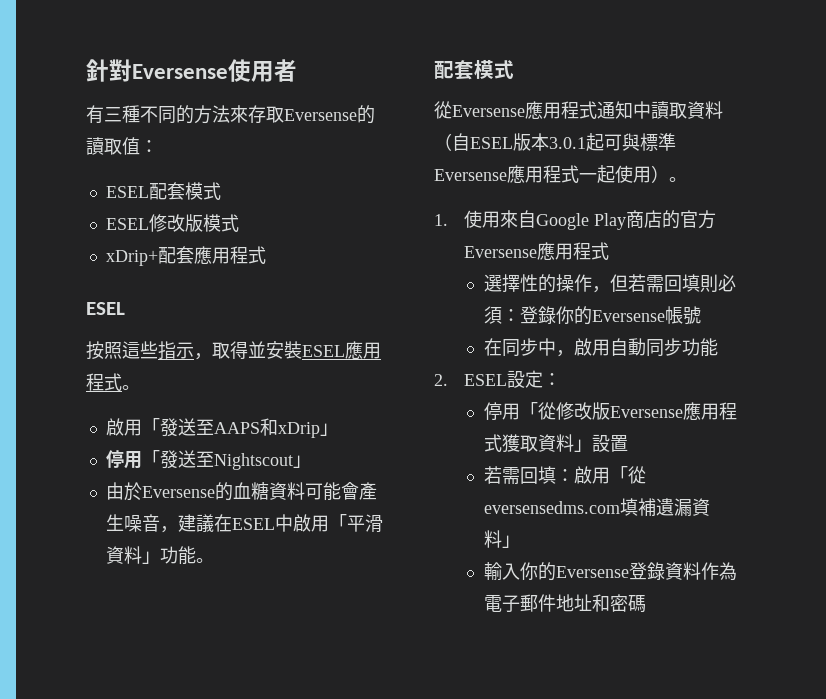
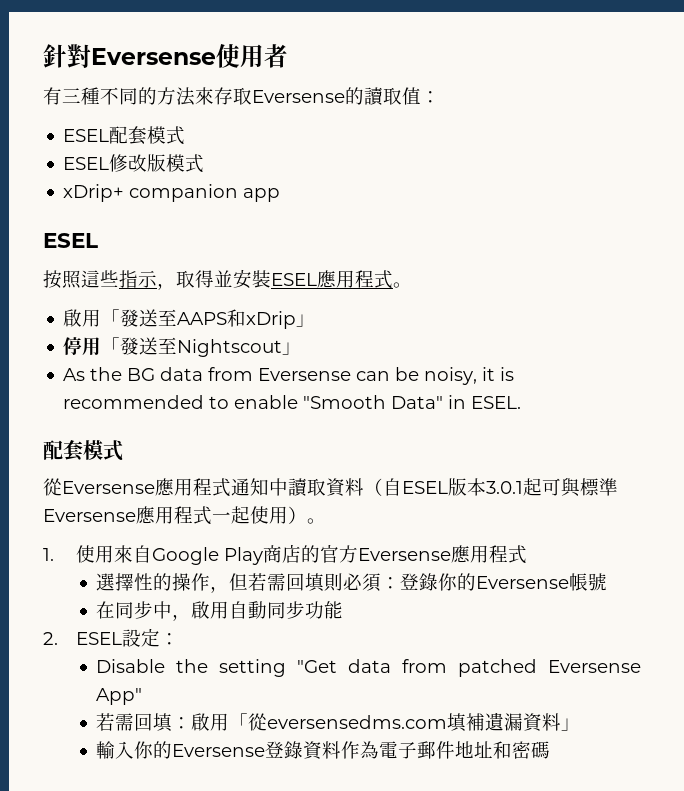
[157,246,266,264] 配套應用程式 -> [129,184,281,202] companion app
[105,482,377,501] [105,514,383,533] [105,546,214,565] 由於Eversense的血糖資料可能會產生噪音，建議在ESEL中啟用「平滑資料」功能。 -> [63,367,515,385] [63,395,522,409] As the BG data from Eversense can be noisy, it is recommended to enable "Smooth Data" in ESEL.
[483,402,737,420] [483,434,628,453] 停用「從修改版Eversense應用程式獲取資料」設置 -> [96,659,641,677] [96,688,143,705] Disable the setting "Get data from patched Eversense App"

